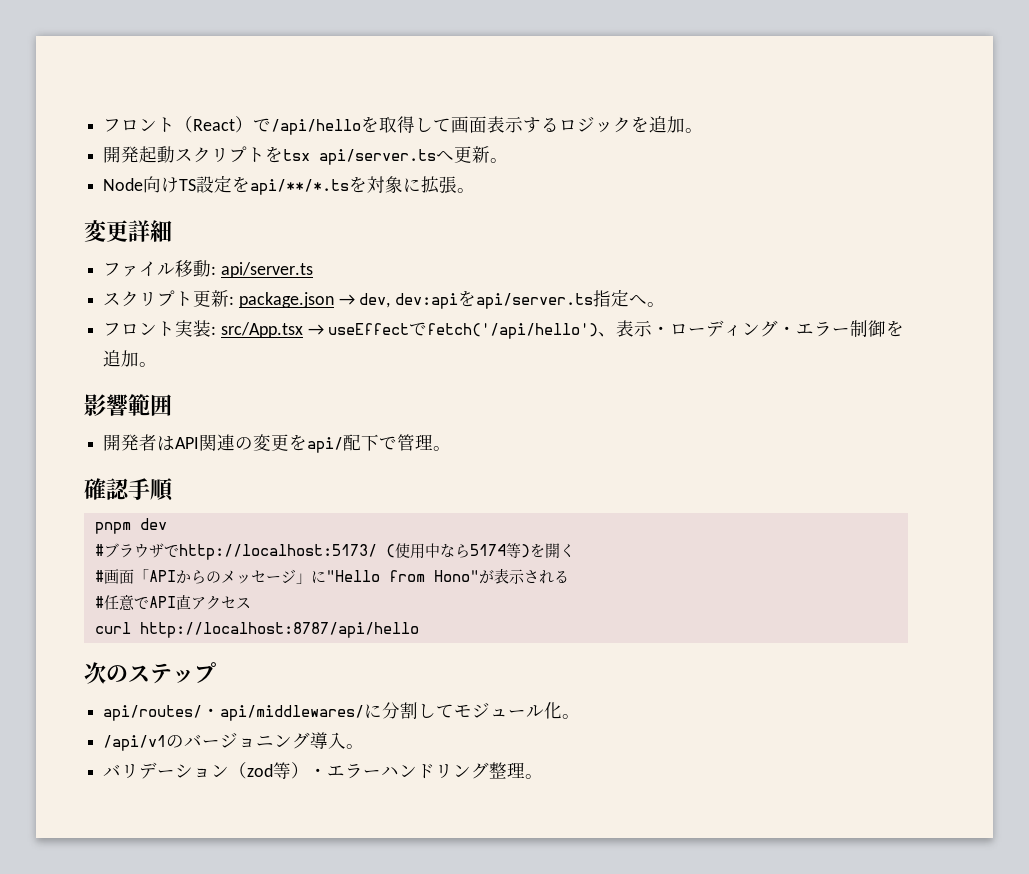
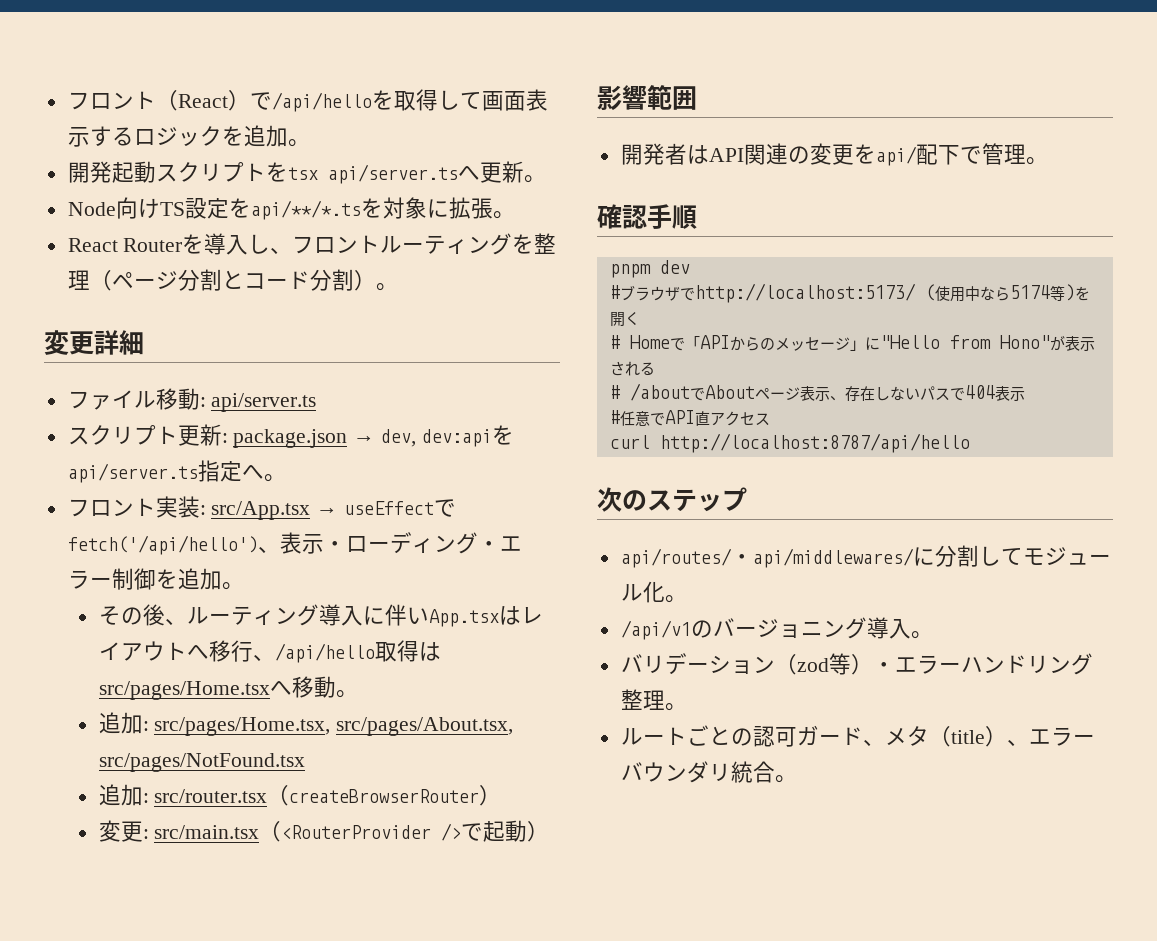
(476, 190) none -> [67,233,557,255] [67,269,398,291] // React Routerを導入し、フロントルーティングを整理（ページ分割とコード分割）。
(158, 364) none -> [98,604,543,627] [98,640,441,663] [98,676,358,700] [98,712,514,736] [98,753,305,772] [98,784,502,806] [98,820,550,842] // その後、ルーティング導入に伴いApp.tsxはレイアウトへ移行、/api/hello取得はsrc/pages/Home.tsxへ移動。 // 追加: src/pages/Home.tsx, src/pages/About.tsx, src/pages/NotFound.tsx // 追加: src/router.tsx（createBrowserRouter） // 変更: src/main.tsx（<RouterProvider />で起動）
[103,569,134,584] 画面 -> [629,335,685,351] Homeで
(569, 576) none -> [609,383,1025,401] // # /aboutでAboutページ表示、存在しないパスで404表示
(544, 776) none -> [620,725,1095,747] [620,761,797,783] // ルートごとの認可ガード、メタ（title）、エラーバウンダリ統合。

